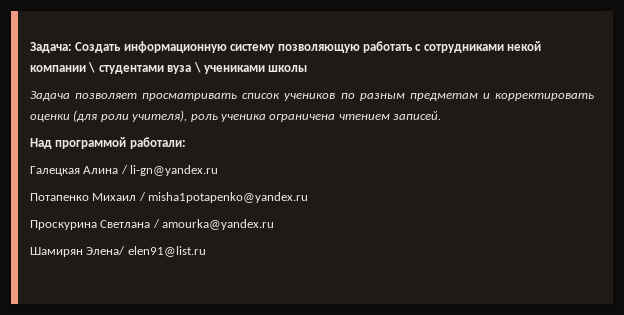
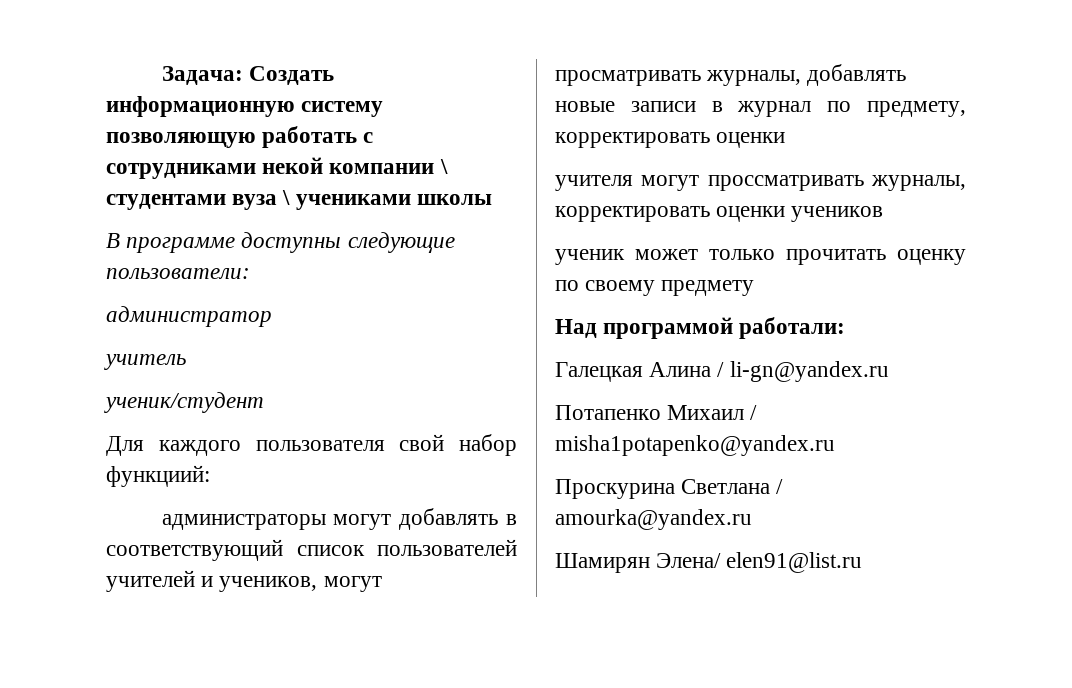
[30,91,594,101] [30,110,441,122] Задача позволяет просматривать список учеников по разным предметам и корректировать оценки (для роли учителя), роль ученика ограничена чтением записей. -> [106,232,455,253] [106,268,250,279] [106,306,272,327] [104,354,186,370] [104,392,264,413] [106,434,517,456] [106,465,210,487] [161,508,517,530] [106,539,517,561] [106,570,382,592] [555,64,907,86] [555,101,966,117] [555,132,786,148] [555,175,966,191] [555,206,884,222] [555,249,966,265] [555,280,755,296] В программе доступны следующие пользователи: // администратор // учитель // ученик/студент // Для каждого пользователя свой набор функциий: // администраторы могут добавлять в соответствующий список пользователей учителей и учеников, могут просматривать журналы, добавлять новые записи в журнал по предмету, корректировать оценки // учителя могут проссматривать журналы, корректировать оценки учеников // ученик может только прочитать оценку по своему предмету

